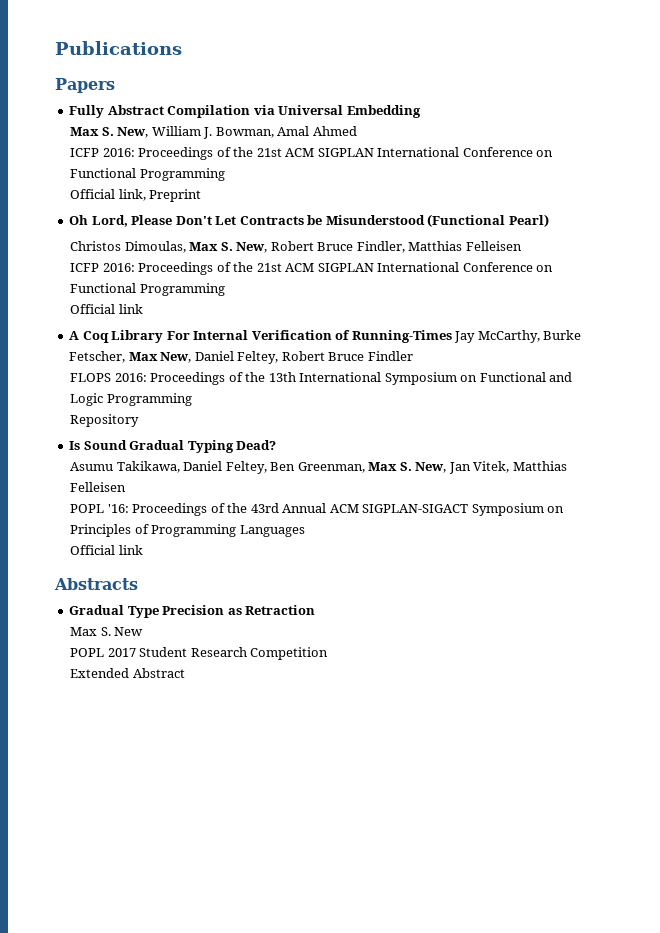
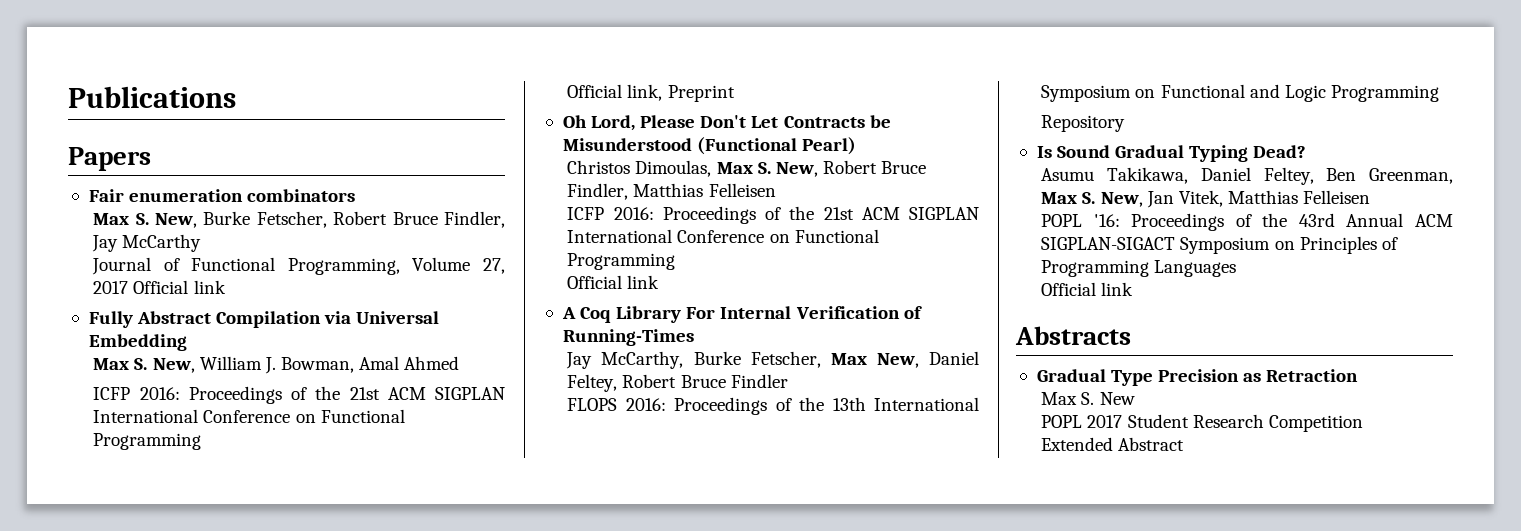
(115, 85) none -> [88,189,356,202] [93,211,505,228] [92,234,202,252] [92,257,505,275] [93,280,226,294] // Fair enumeration combinators // Max S. New, Burke Fetscher, Robert Bruce Findler, Jay McCarthy // Journal of Functional Programming, Volume 27, 2017 Official link
(452, 336) none -> (694, 337) //

